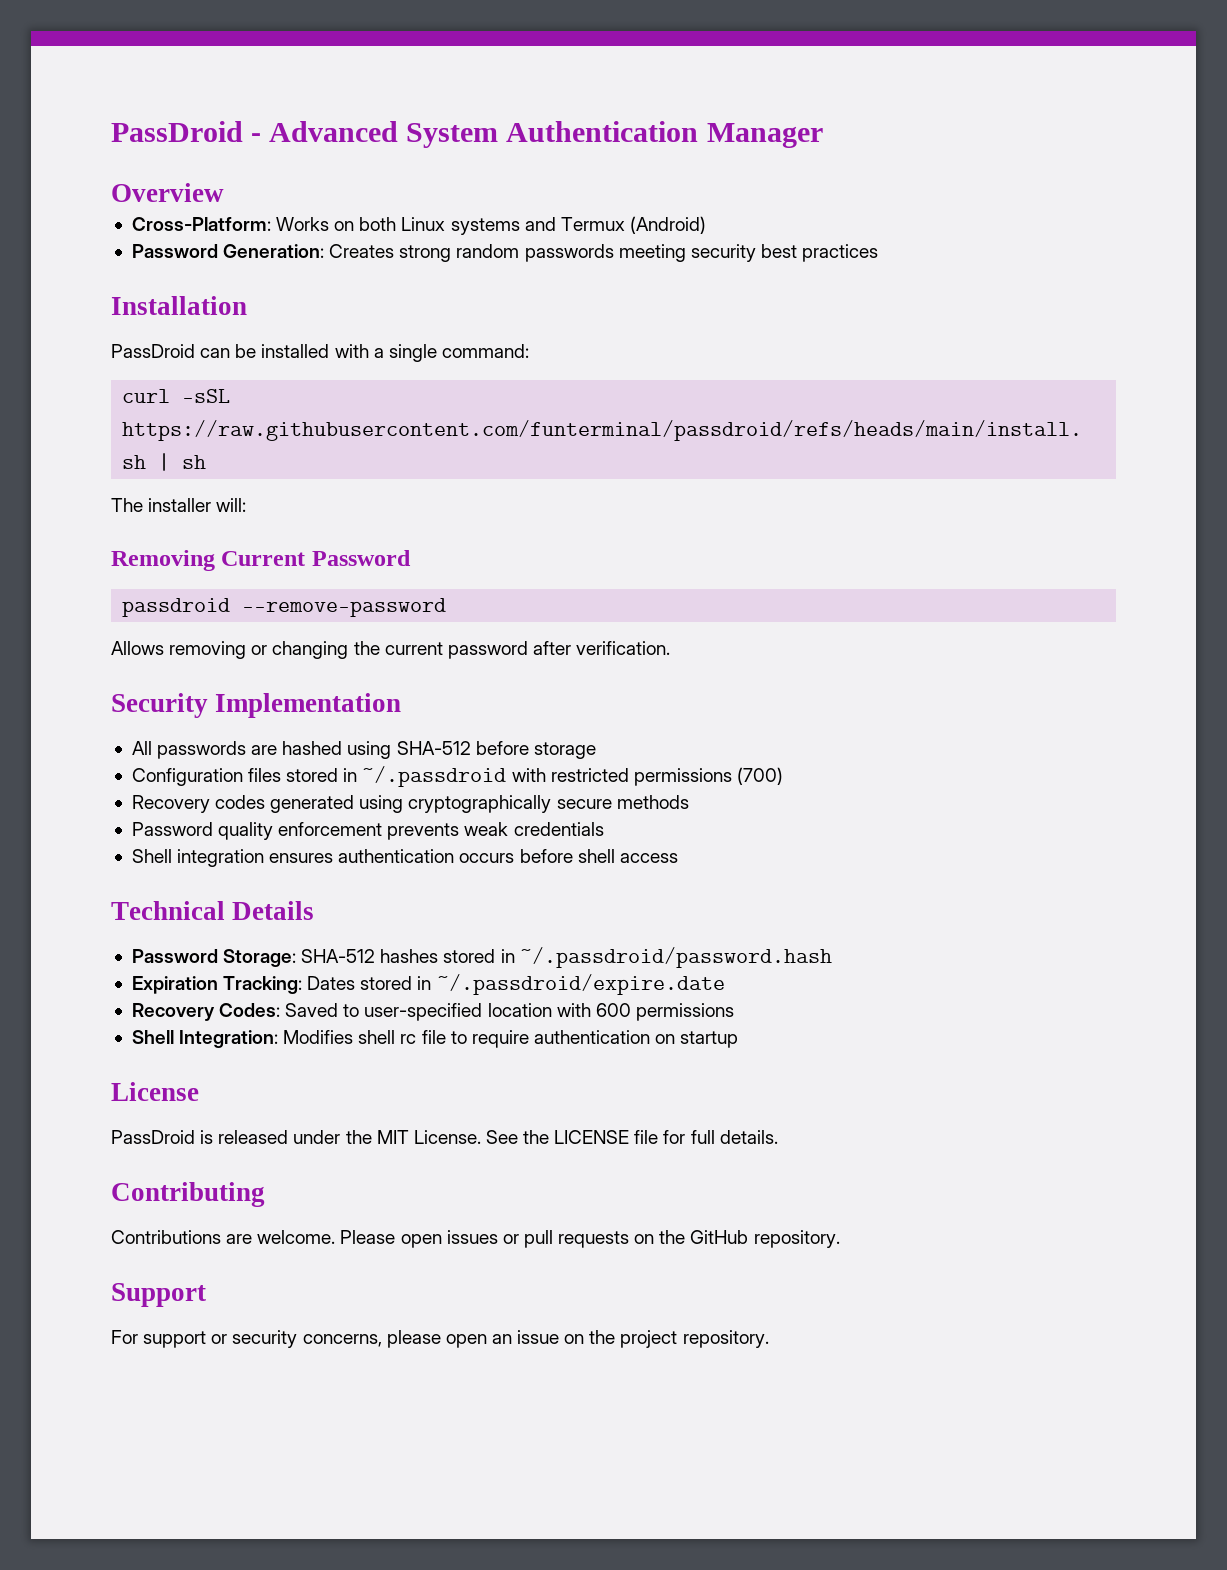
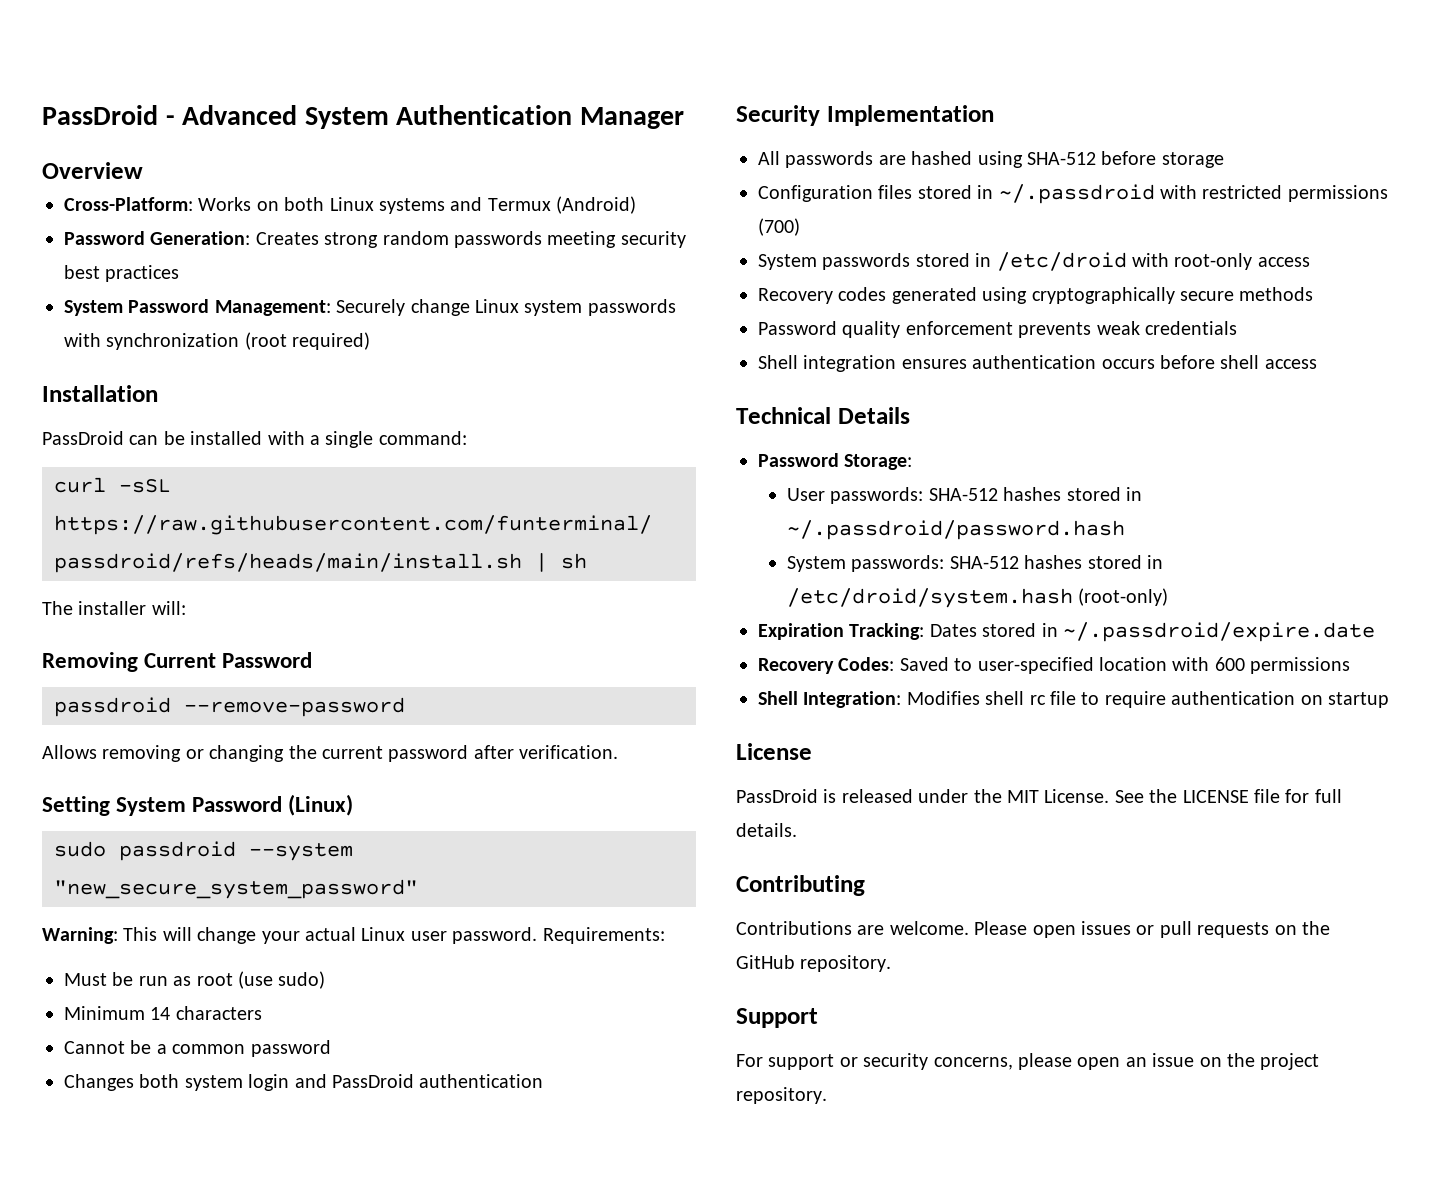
(879, 253) none -> [64,299,676,316] [64,332,371,350] // System Password Management: Securely change Linux system passwords with synchronization (root required)
(671, 648) none -> [42,794,354,816] [54,841,353,861] [54,879,418,899] [42,927,665,944] [64,971,326,989] [64,1006,262,1020] [64,1040,331,1057] [64,1074,544,1091] // Setting System Password (Linux) // sudo passdroid --system "new_secure_system_password" // Warning: This will change your actual Linux user password. Requirements: // Must be run as root (use sudo) // Minimum 14 characters // Cannot be a common password // Changes both system login and PassDroid authentication
(783, 776) none -> [758,252,1310,271] // System passwords stored in /etc/droid with root-only access
(297, 958) none -> [787,487,924,504] // User passwords:
(832, 957) none -> [787,555,1164,572] [787,588,1169,608] // System passwords: SHA-512 hashes stored in /etc/droid/system.hash (root-only)

